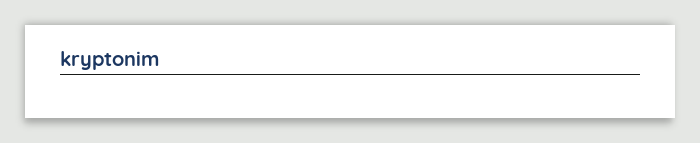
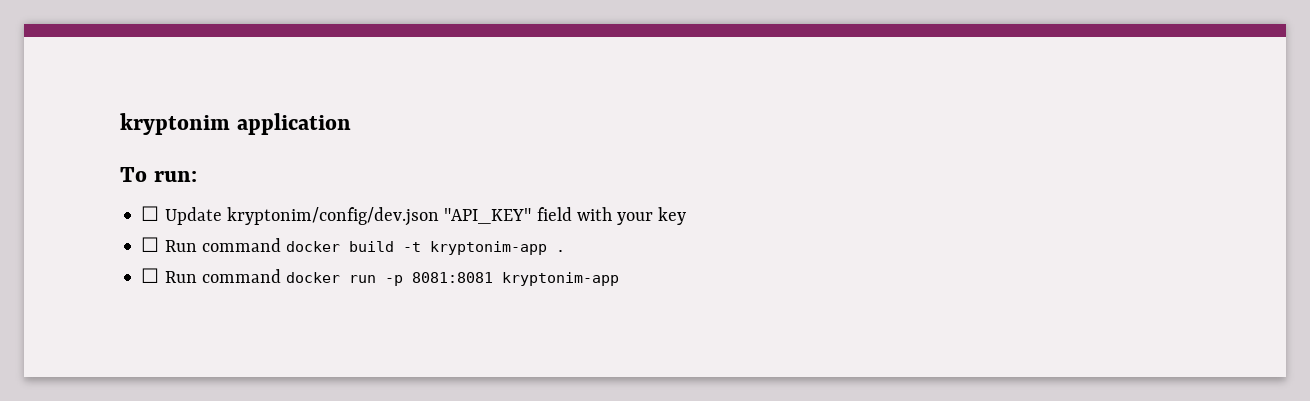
(159, 60) none -> [236,113,351,135] [120,167,197,182] [141,206,687,226] [141,237,566,255] [141,268,620,286] application // To run: // ☐ Update kryptonim/config/dev.json "API_KEY" field with your key // ☐ Run command docker build -t kryptonim-app . // ☐ Run command docker run -p 8081:8081 kryptonim-app

